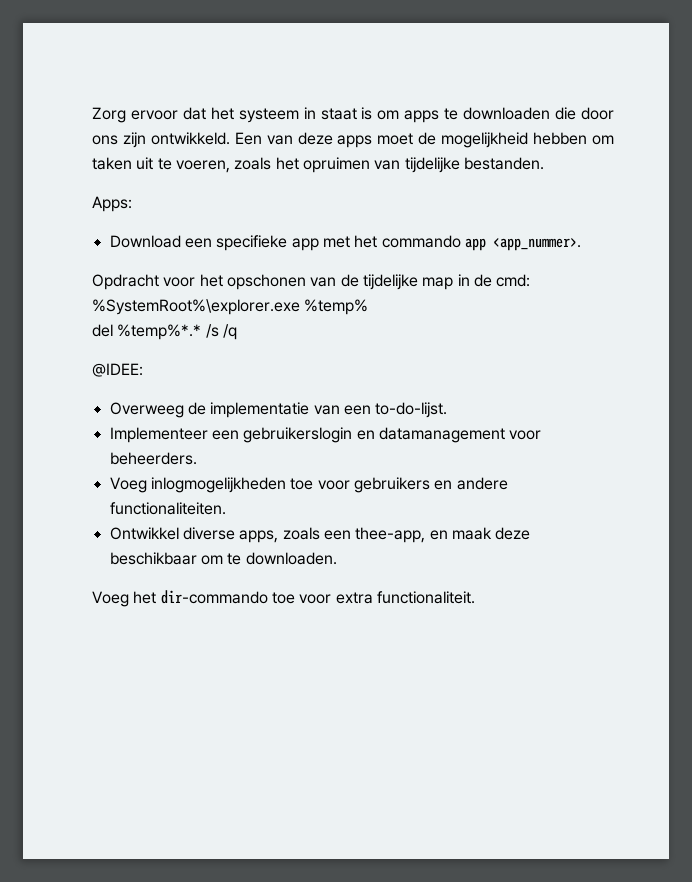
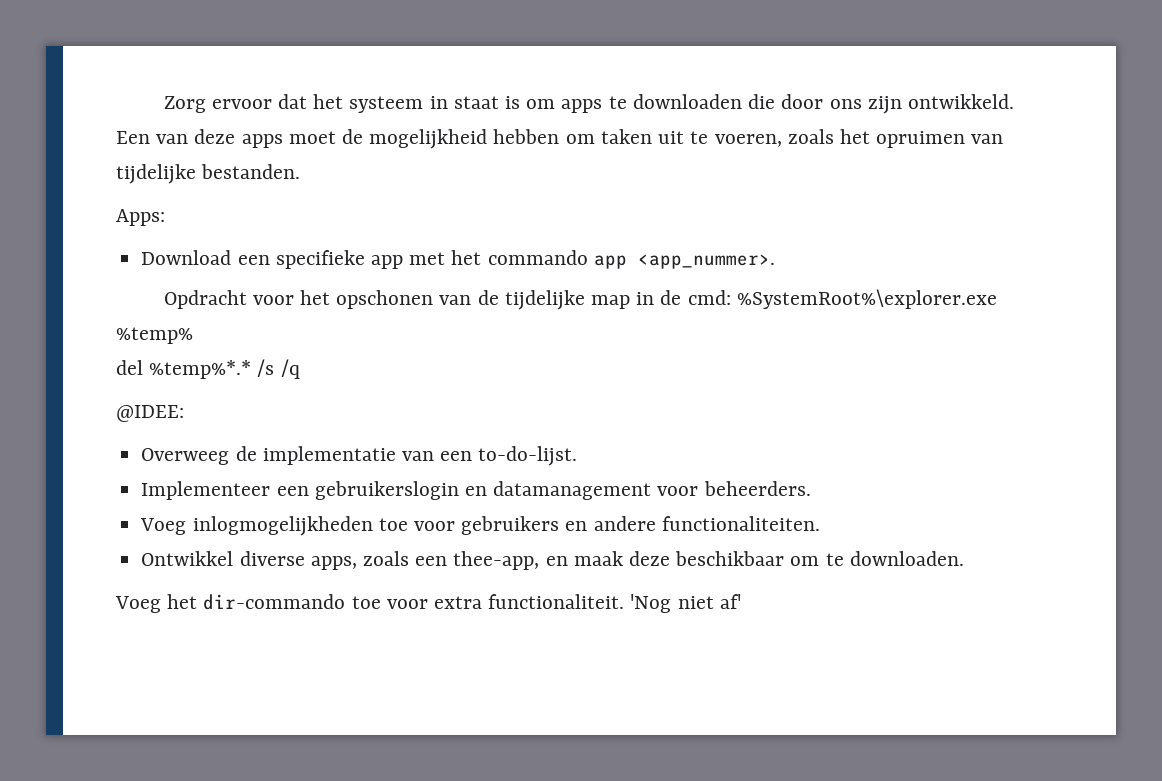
(475, 597) none -> [630,594,741,613] 'Nog niet af'

